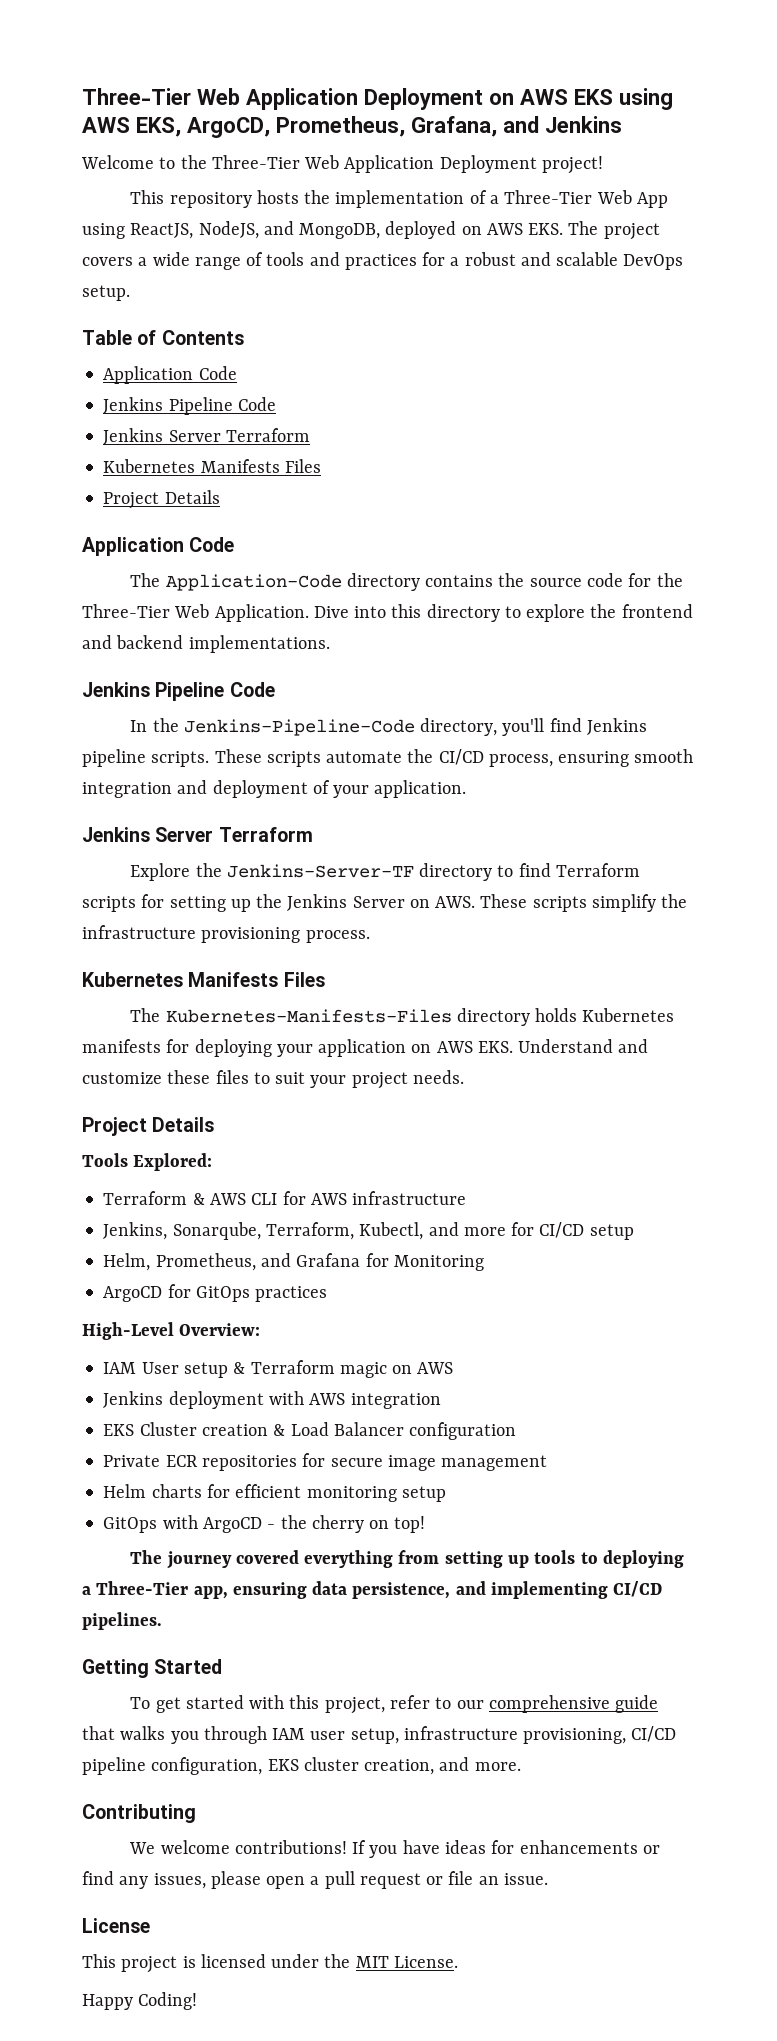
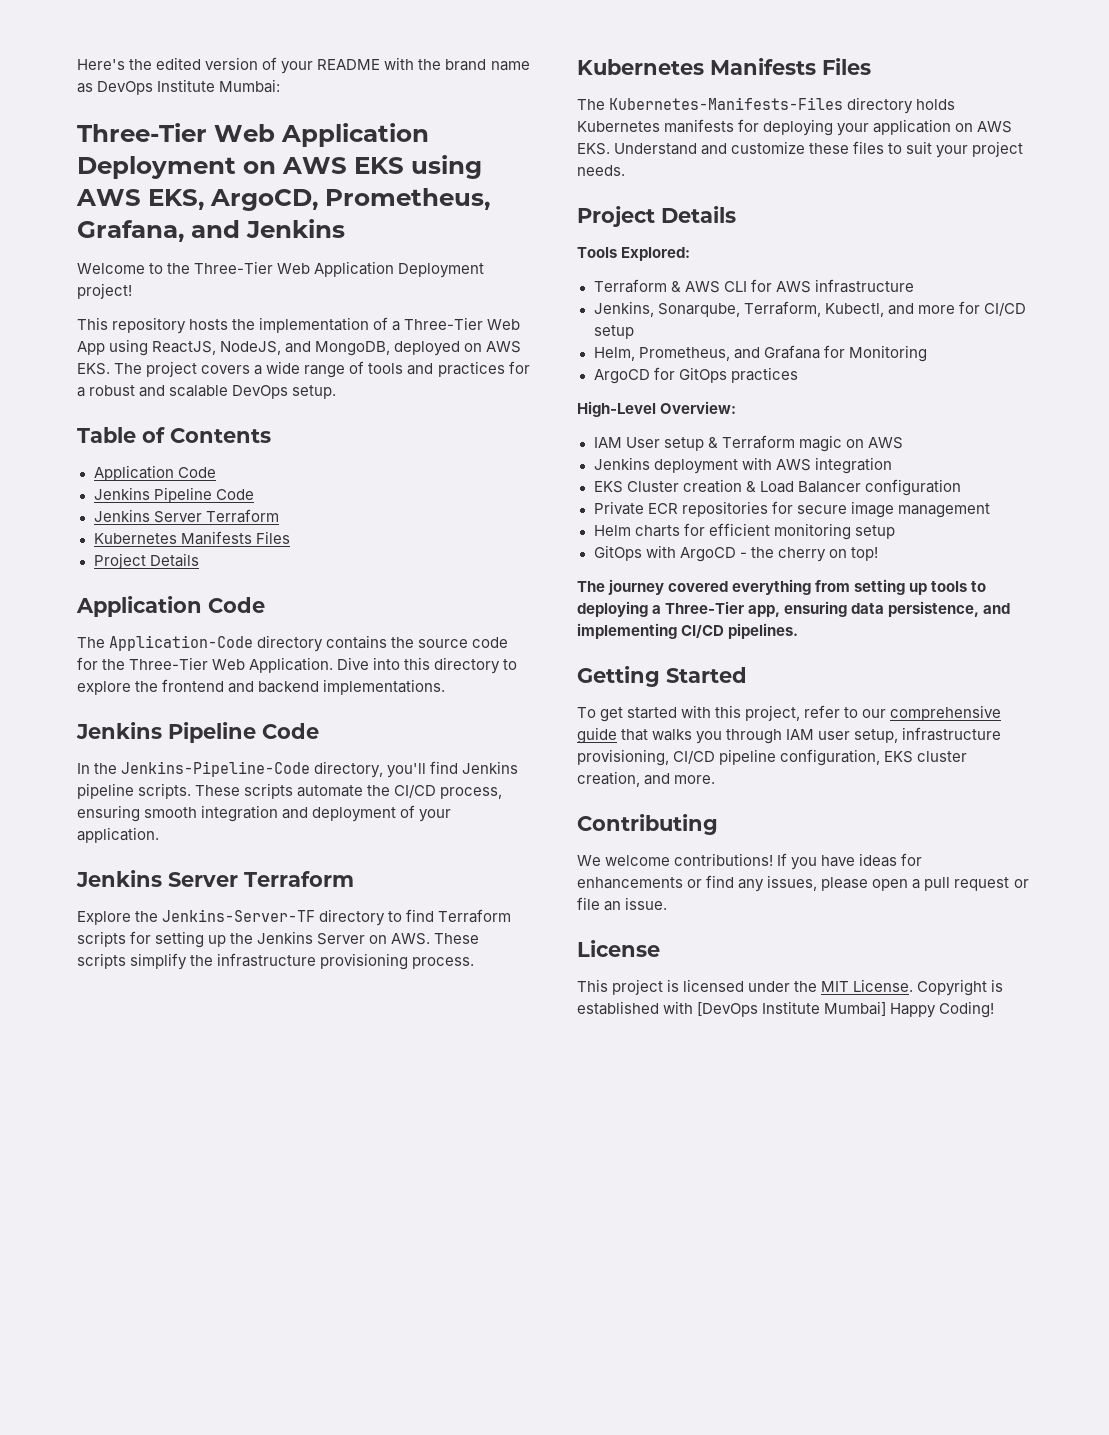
(82, 96) none -> [77,57,530,74] [77,79,281,95] Here's the edited version of your README with the brand name as DevOps Institute Mumbai: //
(458, 1962) // -> [917,979,1004,996] [577,1001,887,1017] Copyright is established with [DevOps Institute Mumbai]

